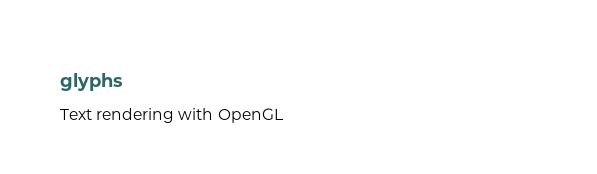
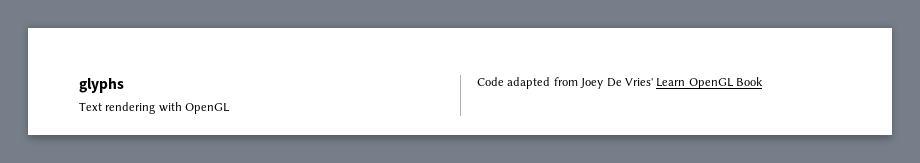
(283, 115) none -> [477,77,763,89] // Code adapted from Joey De Vries' Learn OpenGL Book

